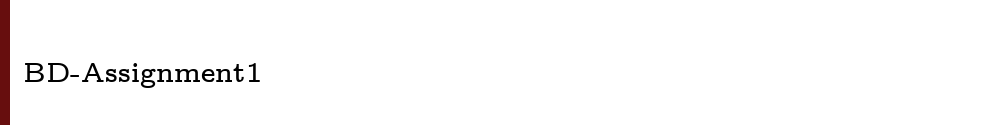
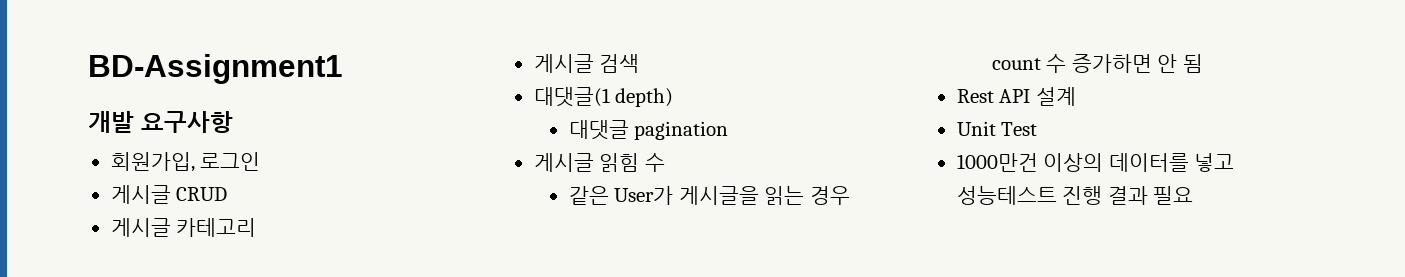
(262, 75) none -> [88,111,233,133] [110,152,261,172] [110,185,228,204] [110,218,257,237] [533,54,640,73] [533,87,674,107] [568,120,729,140] [533,153,665,172] [568,186,850,205] [991,54,1203,73] [956,87,1076,106] [956,121,1038,136] [956,153,1235,172] [956,186,1194,205] // 개발 요구사항 // 회원가입, 로그인 // 게시글 CRUD // 게시글 카테고리 // 게시글 검색 // 대댓글(1 depth) // 대댓글 pagination // 게시글 읽힘 수 // 같은 User가 게시글을 읽는 경우 count 수 증가하면 안 됨 // Rest API 설계 // Unit Test // 1000만건 이상의 데이터를 넣고 성능테스트 진행 결과 필요

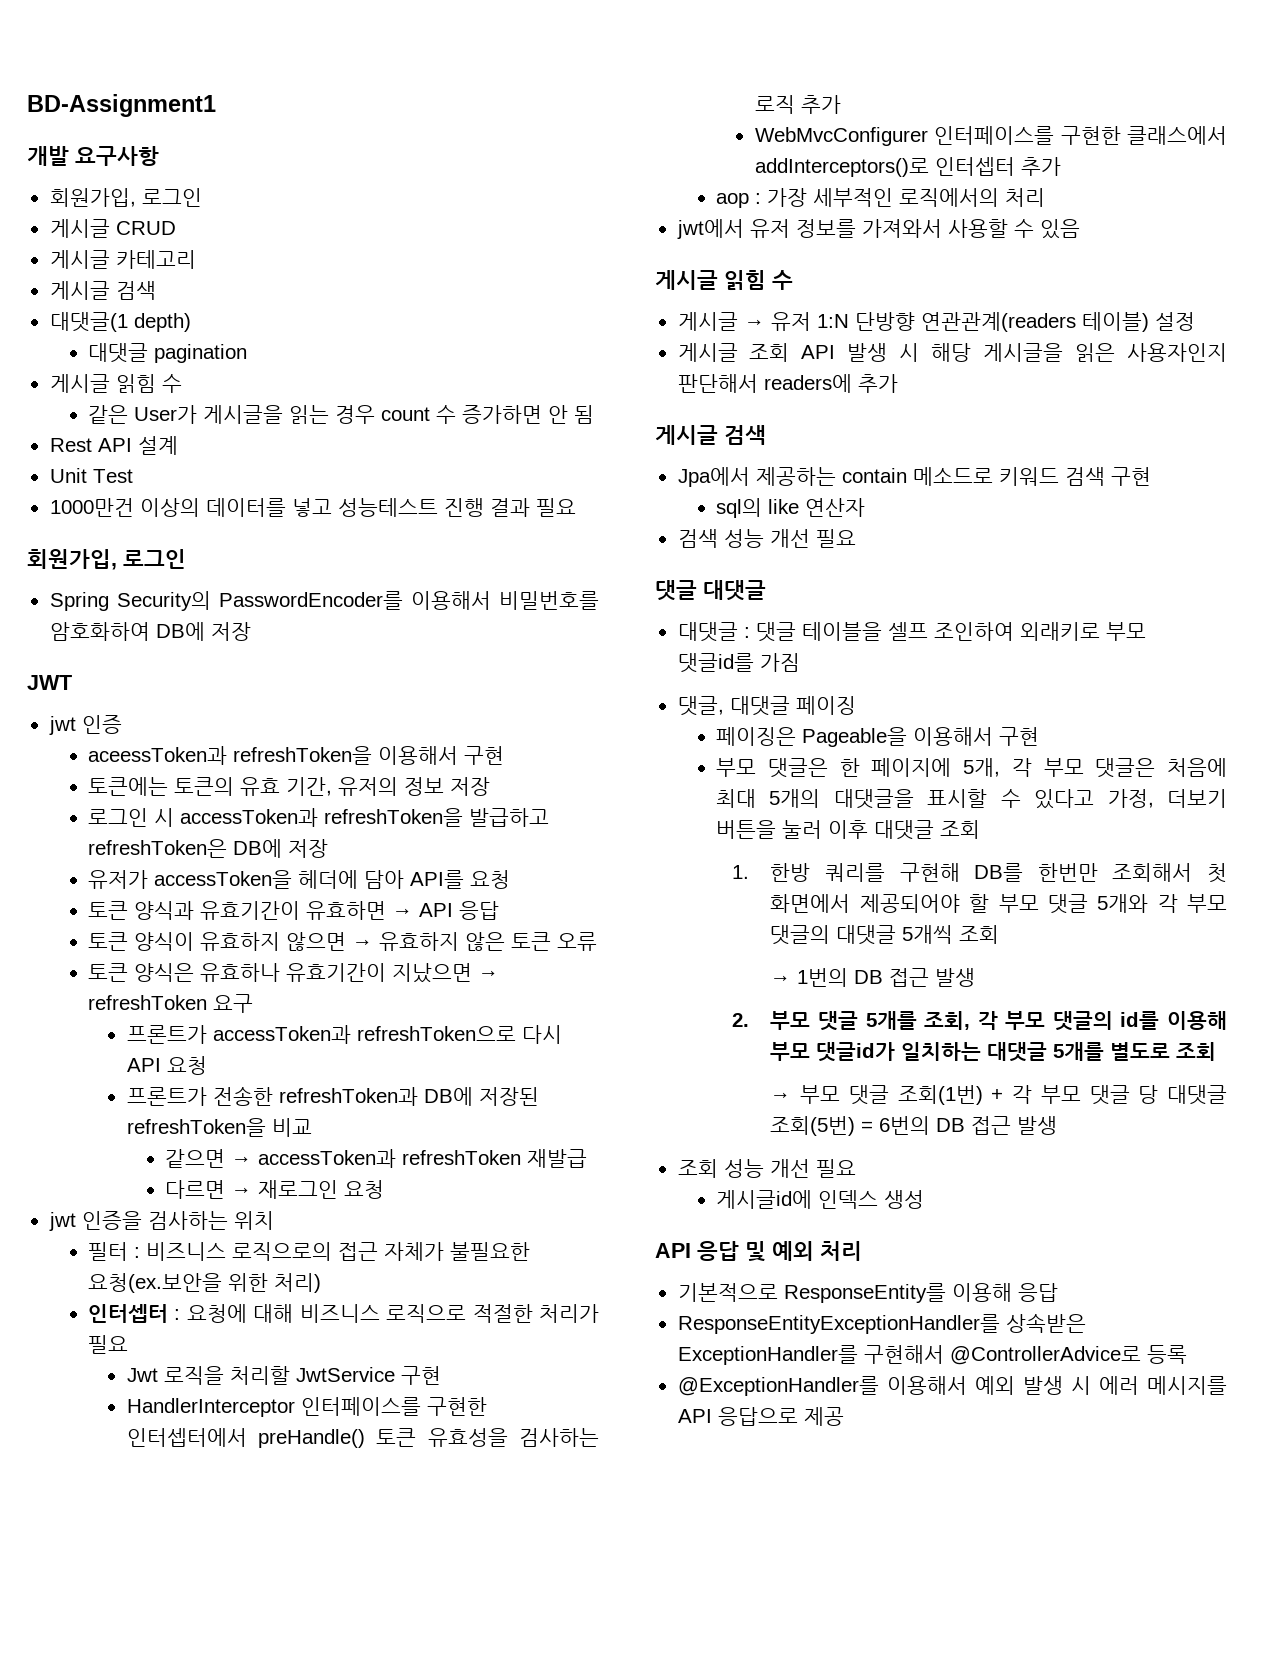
(1194, 195) none -> [27,549,186,570] [49,591,599,611] [49,622,251,641] [27,675,72,690] [48,715,122,735] [88,746,505,765] [88,777,491,796] [88,808,550,827] [88,839,329,858] [88,870,511,889] [88,901,500,920] [88,932,598,951] [88,963,500,983] [88,994,254,1013] [126,1025,562,1044] [126,1056,207,1075] [126,1086,539,1106] [126,1118,312,1137] [165,1149,588,1168] [165,1180,385,1199] [48,1211,274,1231] [88,1242,531,1261] [88,1273,322,1293] [88,1304,599,1323] [88,1335,129,1354] [126,1366,441,1385] [126,1397,487,1417] [126,1428,599,1448] [754,95,841,114] [754,126,1227,146] [754,157,1061,177] [716,188,1046,208] [676,219,1080,239] [655,270,793,291] [677,312,1195,332] [677,343,1227,362] [677,374,898,393] [655,425,766,445] [677,467,1151,487] [716,498,866,518] [677,529,856,548] [655,580,766,601] [677,622,1146,642] [677,653,800,673] [677,696,856,716] [716,727,1040,747] [716,758,1227,778] [716,789,1227,809] [716,820,981,840] [731,863,1227,883] [770,894,1227,914] [770,925,1000,945] [770,968,976,987] [731,1011,1227,1031] [770,1042,1217,1062] [770,1085,1227,1105] [770,1116,1058,1136] [677,1159,856,1178] [716,1190,925,1209] [655,1241,862,1262] [677,1283,1058,1303] [677,1313,1086,1334] [677,1345,1187,1365] [677,1376,1227,1396] [677,1407,844,1426] // 회원가입, 로그인 // Spring Security의 PasswordEncoder를 이용해서 비밀번호를 암호화하여 DB에 저장 // JWT // jwt 인증 // aceessToken과 refreshToken을 이용해서 구현 // 토큰에는 토큰의 유효 기간, 유저의 정보 저장 // 로그인 시 accessToken과 refreshToken을 발급하고 refreshToken은 DB에 저장 // 유저가 accessToken을 헤더에 담아 API를 요청 // 토큰 양식과 유효기간이 유효하면 → API 응답 // 토큰 양식이 유효하지 않으면 → 유효하지 않은 토큰 오류 // 토큰 양식은 유효하나 유효기간이 지났으면 → refreshToken 요구 // 프론트가 accessToken과 refreshToken으로 다시 API 요청 // 프론트가 전송한 refreshToken과 DB에 저장된 refreshToken을 비교 // 같으면 → accessToken과 refreshToken 재발급 // 다르면 → 재로그인 요청 // jwt 인증을 검사하는 위치 // 필터 : 비즈니스 로직으로의 접근 자체가 불필요한 요청(ex.보안을 위한 처리) // 인터셉터 : 요청에 대해 비즈니스 로직으로 적절한 처리가 필요 // Jwt 로직을 처리할 JwtService 구현 // HandlerInterceptor 인터페이스를 구현한 인터셉터에서 preHandle() 토큰 유효성을 검사하는 로직 추가 // WebMvcConfigurer 인터페이스를 구현한 클래스에서 addInterceptors()로 인터셉터 추가 // aop : 가장 세부적인 로직에서의 처리 // jwt에서 유저 정보를 가져와서 사용할 수 있음 // 게시글 읽힘 수 // 게시글 → 유저 1:N 단방향 연관관계(readers 테이블) 설정 // 게시글 조회 API 발생 시 해당 게시글을 읽은 사용자인지 판단해서 readers에 추가 // 게시글 검색 // Jpa에서 제공하는 contain 메소드로 키워드 검색 구현 // sql의 like 연산자 // 검색 성능 개선 필요 // 댓글 대댓글 // 대댓글 : 댓글 테이블을 셀프 조인하여 외래키로 부모 댓글id를 가짐 // 댓글, 대댓글 페이징 // 페이징은 Pageable을 이용해서 구현 // 부모 댓글은 한 페이지에 5개, 각 부모 댓글은 처음에 최대 5개의 대댓글을 표시할 수 있다고 가정, 더보기 버튼을 눌러 이후 대댓글 조회 // 1. 한방 쿼리를 구현해 DB를 한번만 조회해서 첫 화면에서 제공되어야 할 부모 댓글 5개와 각 부모 댓글의 대댓글 5개씩 조회 // → 1번의 DB 접근 발생 // 2. 부모 댓글 5개를 조회, 각 부모 댓글의 id를 이용해 부모 댓글id가 일치하는 대댓글 5개를 별도로 조회 // → 부모 댓글 조회(1번) + 각 부모 댓글 당 대댓글 조회(5번) = 6번의 DB 접근 발생 // 조회 성능 개선 필요 // 게시글id에 인덱스 생성 // API 응답 및 예외 처리 // 기본적으로 ResponseEntity를 이용해 응답 // ResponseEntityExceptionHandler를 상속받은 ExceptionHandler를 구현해서 @ControllerAdvice로 등록 // @ExceptionHandler를 이용해서 예외 발생 시 에러 메시지를 API 응답으로 제공

